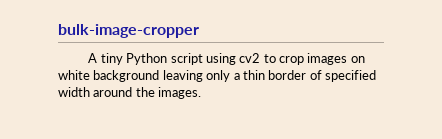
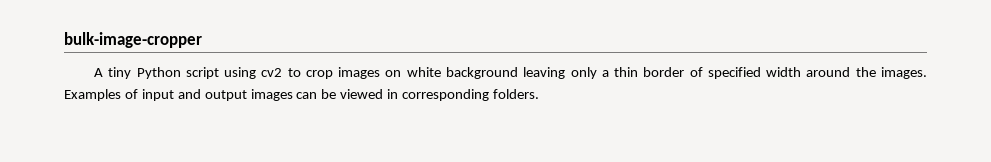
(202, 93) none -> [64,89,540,101] Examples of input and output images can be viewed in corresponding folders.

